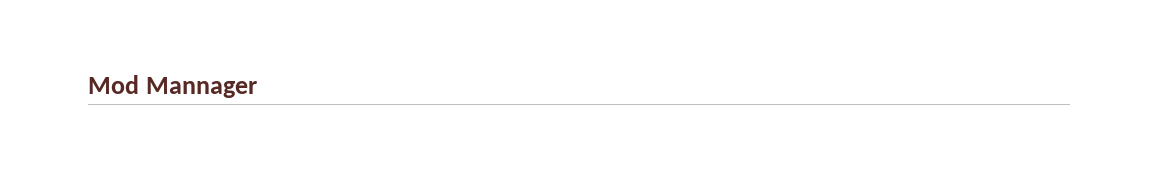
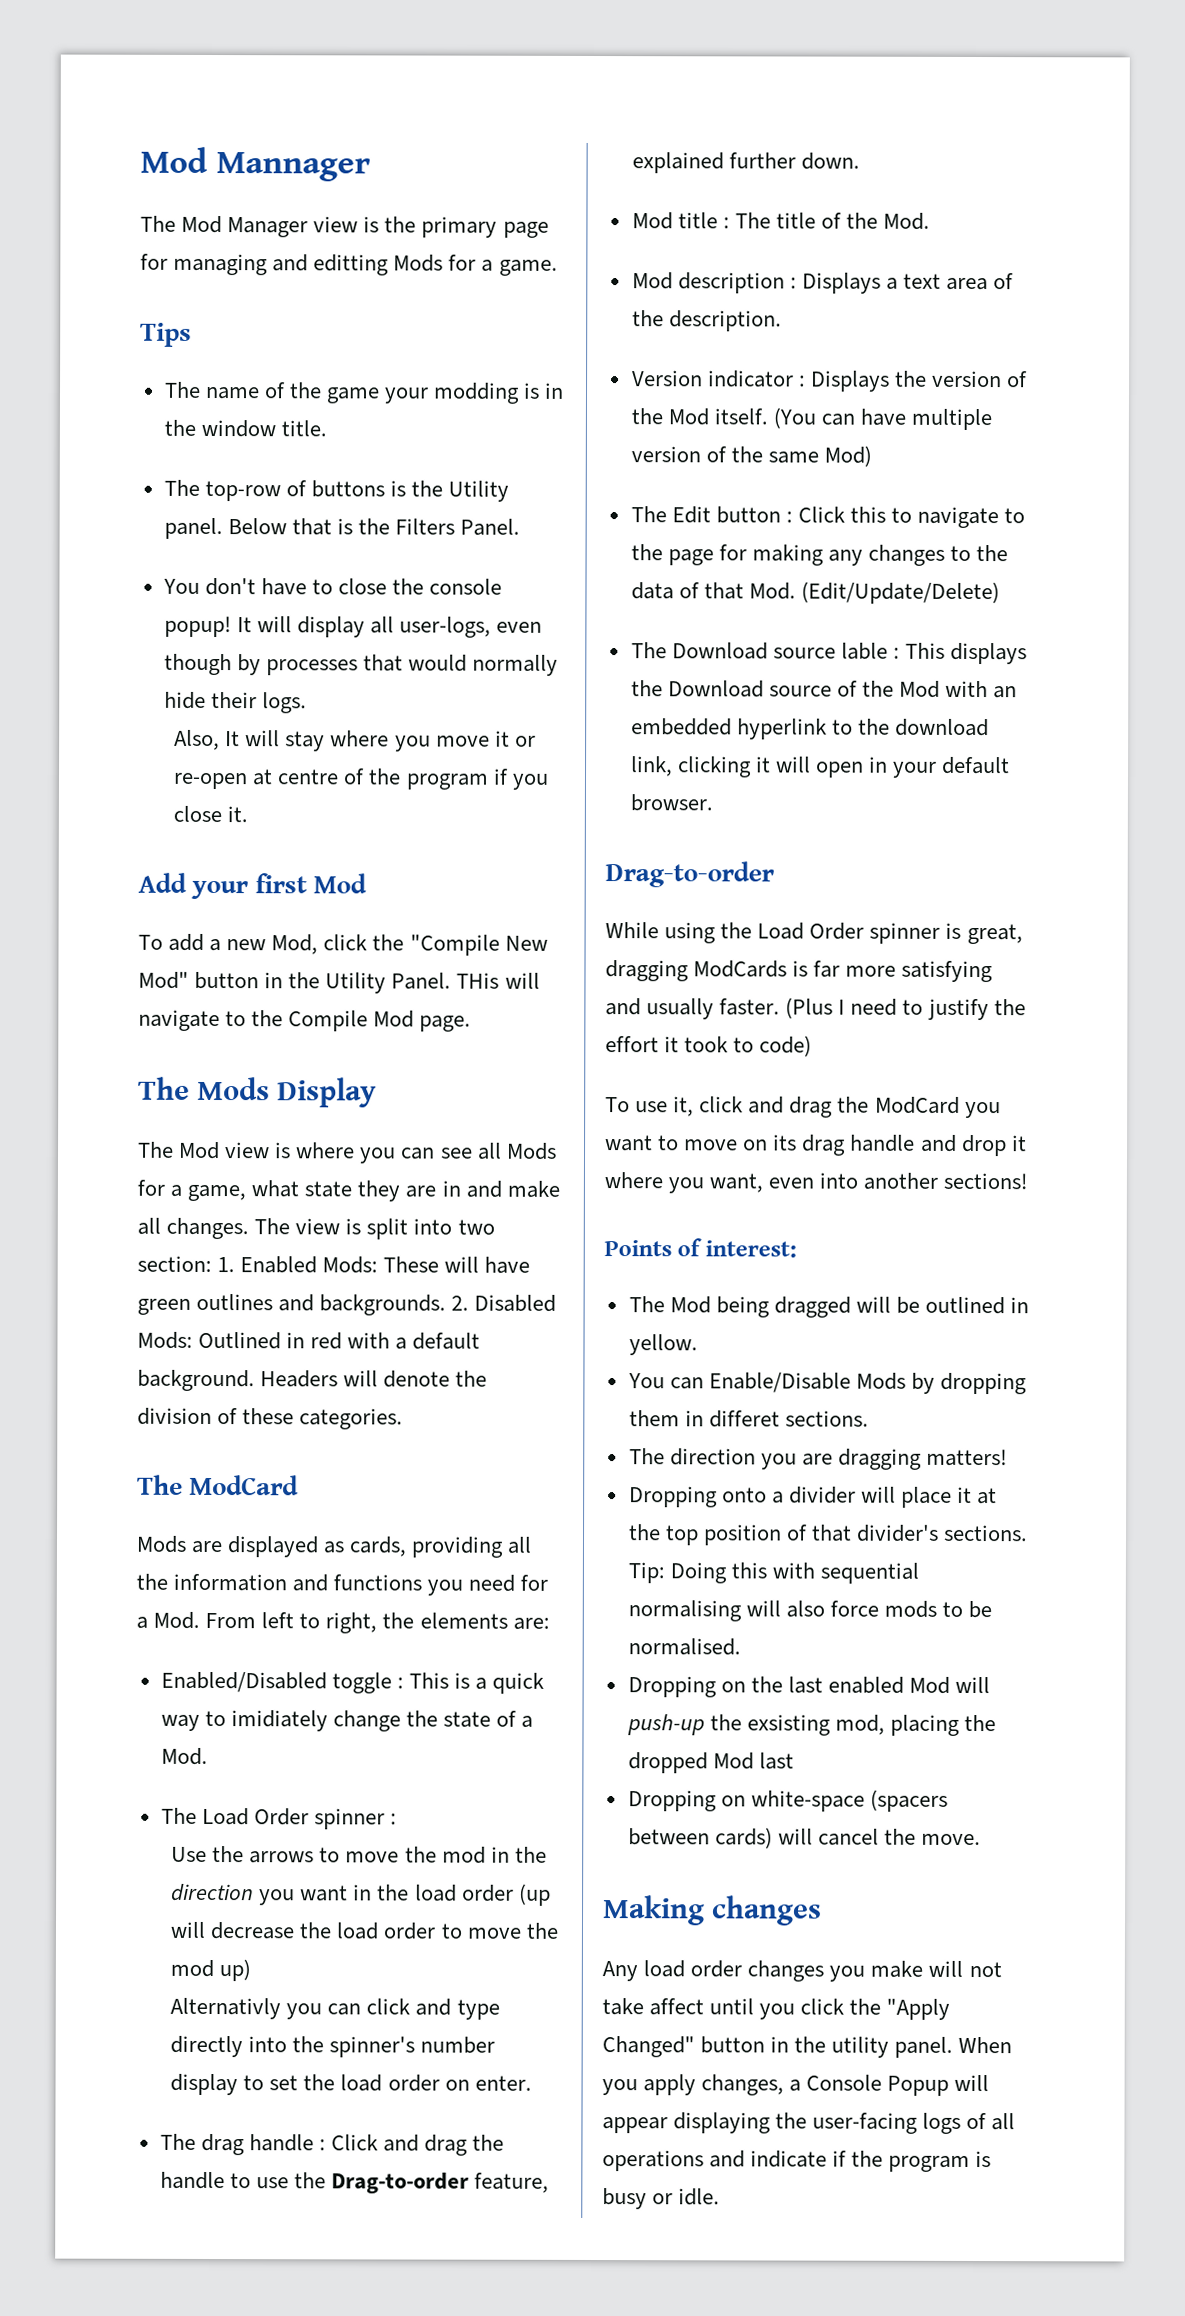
(258, 87) none -> [140,215,549,238] [140,253,558,276] [140,322,192,347] [163,381,565,404] [163,419,327,438] [163,479,510,502] [163,517,521,540] [162,577,503,596] [163,615,543,638] [163,653,559,676] [163,691,307,714] [174,729,536,752] [173,768,549,790] [173,805,249,823] [138,872,367,900] [138,933,548,956] [138,971,540,994] [138,1009,472,1032] [138,1076,378,1108] [137,1141,557,1164] [137,1179,560,1202] [137,1217,495,1240] [137,1255,531,1274] [137,1293,557,1316] [137,1331,481,1350] [137,1369,488,1392] [137,1407,404,1430] [137,1474,300,1496] [136,1535,533,1558] [136,1573,549,1596] [136,1611,550,1634] [160,1671,545,1694] [160,1710,534,1732] [160,1747,208,1765] [160,1807,398,1830] [171,1846,547,1864] [171,1883,551,1906] [170,1921,558,1940] [170,1959,252,1982] [170,1997,500,2020] [170,2035,496,2058] [170,2073,532,2096] [159,2133,505,2156] [159,2171,550,2194] [631,152,860,174] [631,212,931,230] [631,272,1015,294] [631,310,782,332] [631,370,1029,392] [630,407,993,431] [630,445,873,467] [630,506,1026,529] [630,544,1009,566] [630,581,1001,605] [630,642,1028,665] [630,680,1018,699] [630,718,990,740] [629,756,1011,778] [629,794,713,812] [605,861,775,888] [605,922,1023,945] [605,960,994,983] [605,997,1026,1021] [605,1035,813,1057] [605,1096,1001,1119] [605,1134,1027,1157] [604,1172,1029,1194] [604,1238,797,1258] [628,1296,1030,1318] [628,1334,698,1356] [627,1372,1028,1395] [628,1410,869,1428] [628,1448,1009,1470] [628,1486,998,1508] [627,1524,1029,1546] [627,1562,920,1584] [627,1600,993,1622] [627,1638,741,1656] [627,1676,991,1698] [626,1714,997,1736] [627,1752,794,1774] [627,1789,948,1812] [627,1827,982,1849] [602,1895,823,1926] [602,1960,1002,1982] [602,1998,951,2020] [602,2036,1013,2058] [602,2074,990,2096] [602,2112,1016,2134] [602,2150,992,2172] [602,2188,721,2210] // The Mod Manager view is the primary page for managing and editting Mods for a game. // Tips // The name of the game your modding is in the window title. // The top-row of buttons is the Utility panel. Below that is the Filters Panel. // You don't have to close the console popup! It will display all user-logs, even though by processes that would normally hide their logs. // Also, It will stay where you move it or re-open at centre of the program if you close it. // Add your first Mod // To add a new Mod, click the "Compile New Mod" button in the Utility Panel. THis will navigate to the Compile Mod page. // The Mods Display // The Mod view is where you can see all Mods for a game, what state they are in and make all changes. The view is split into two section: 1. Enabled Mods: These will have green outlines and backgrounds. 2. Disabled Mods: Outlined in red with a default background. Headers will denote the division of these categories. // The ModCard // Mods are displayed as cards, providing all the information and functions you need for a Mod. From left to right, the elements are: // Enabled/Disabled toggle : This is a quick way to imidiately change the state of a Mod. // The Load Order spinner : // Use the arrows to move the mod in the direction you want in the load order (up will decrease the load order to move the mod up) // Alternativly you can click and type directly into the spinner's number display to set the load order on enter. // The drag handle : Click and drag the handle to use the Drag-to-order feature, explained further down. // Mod title : The title of the Mod. // Mod description : Displays a text area of the description. // Version indicator : Displays the version of the Mod itself. (You can have multiple version of the same Mod) // The Edit button : Click this to navigate to the page for making any changes to the data of that Mod. (Edit/Update/Delete) // The Download source lable : This displays the Download source of the Mod with an embedded hyperlink to the download link, clicking it will open in your default browser. // Drag-to-order // While using the Load Order spinner is great, dragging ModCards is far more satisfying and usually faster. (Plus I need to justify the effort it took to code) // To use it, click and drag the ModCard you want to move on its drag handle and drop it where you want, even into another sections! // Points of interest: // The Mod being dragged will be outlined in yellow. // You can Enable/Disable Mods by dropping them in differet sections. // The direction you are dragging matters! // Dropping onto a divider will place it at the top position of that divider's sections. Tip: Doing this with sequential normalising will also force mods to be normalised. // Dropping on the last enabled Mod will push-up the exsisting mod, placing the dropped Mod last // Dropping on white-space (spacers between cards) will cancel the move. // Making changes // Any load order changes you make will not take affect until you click the "Apply Changed" button in the utility panel. When you apply changes, a Console Popup will appear displaying the user-facing logs of all operations and indicate if the program is busy or idle.

